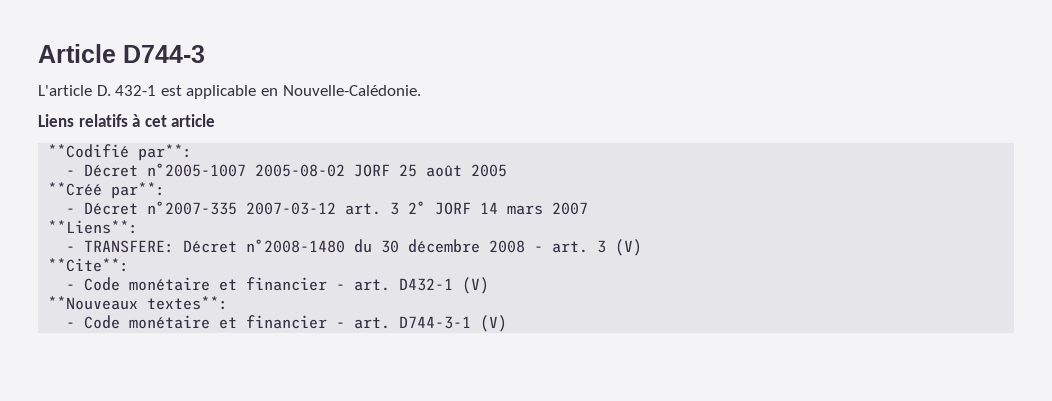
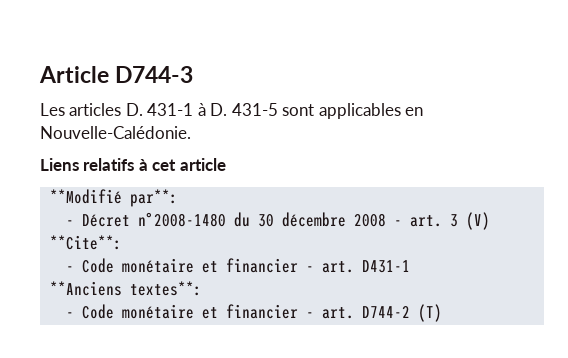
[38,85,257,99] L'article D. 432-1 est applicable -> [40,103,401,119] Les articles D. 431-1 à D. 431-5 sont applicables
[48,144,193,161] [66,163,508,177] [48,182,166,199] [66,201,589,215] [48,220,139,234] [66,240,238,253] **Codifié par**: // - Décret n°2005-1007 2005-08-02 JORF 25 août 2005 // **Créé par**: // - Décret n°2007-335 2007-03-12 art. 3 2° JORF 14 mars 2007 // **Liens**: // - TRANSFERE: Décret -> [49,189,178,207] [65,214,130,227] **Modifié par**: // - Décret
[399,277,490,294] [48,296,139,310] D432-1 (V) // **Nouveaux -> [361,260,410,273] [49,281,122,296] D431-1 // **Anciens
[399,315,508,332] D744-3-1 (V) -> [361,304,442,322] D744-2 (T)

